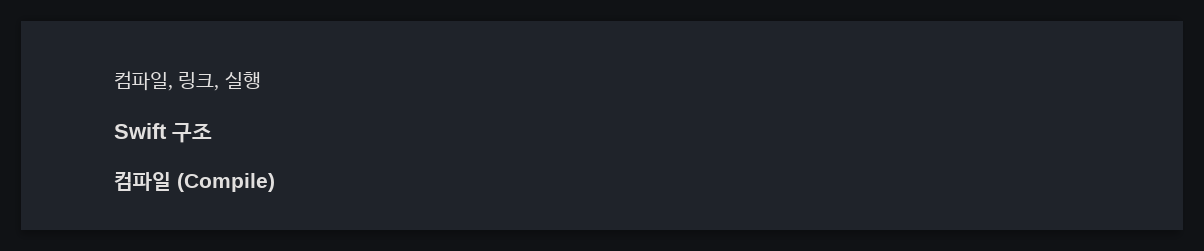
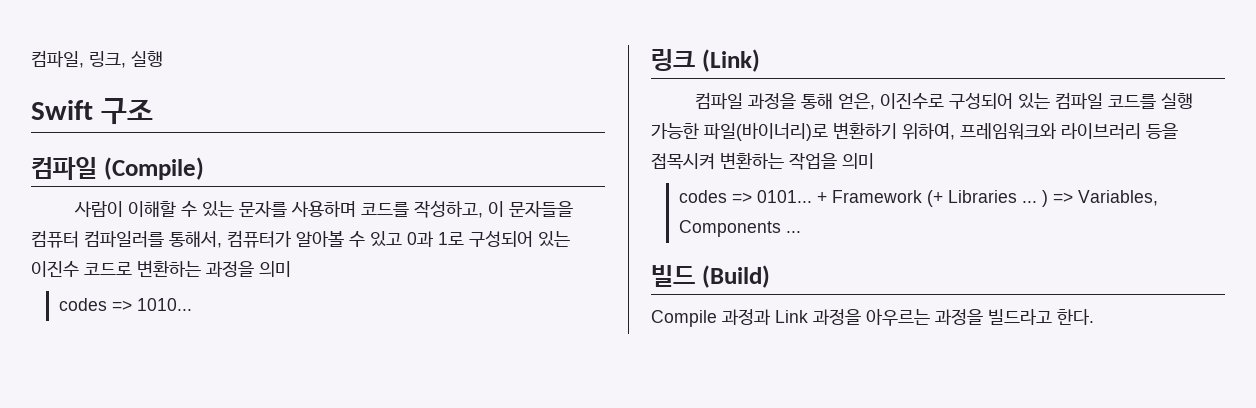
(275, 182) none -> [74,200,574,218] [31,230,570,248] [31,260,291,277] [58,298,192,311] [651,49,760,72] [695,92,1194,110] [651,122,1178,141] [651,152,874,170] [678,190,1158,207] [678,220,801,237] [651,265,770,288] [651,309,1094,327] // 사람이 이해할 수 있는 문자를 사용하며 코드를 작성하고, 이 문자들을 컴퓨터 컴파일러를 통해서, 컴퓨터가 알아볼 수 있고 0과 1로 구성되어 있는 이진수 코드로 변환하는 과정을 의미 // codes => 1010... // 링크 (Link) // 컴파일 과정을 통해 얻은, 이진수로 구성되어 있는 컴파일 코드를 실행 가능한 파일(바이너리)로 변환하기 위하여, 프레임워크와 라이브러리 등을 접목시켜 변환하는 작업을 의미 // codes => 0101... + Framework (+ Libraries ... ) => Variables, Components ... // 빌드 (Build) // Compile 과정과 Link 과정을 아우르는 과정을 빌드라고 한다.

